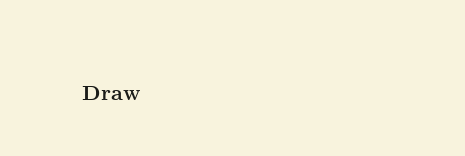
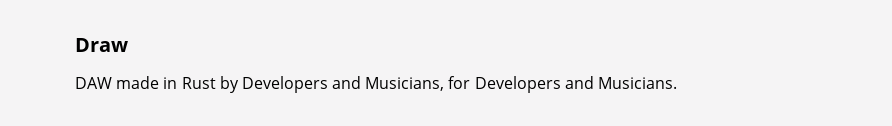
(140, 93) none -> [75,76,678,93] // DAW made in Rust by Developers and Musicians, for Developers and Musicians.

